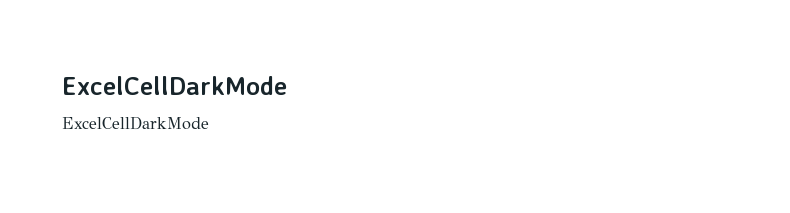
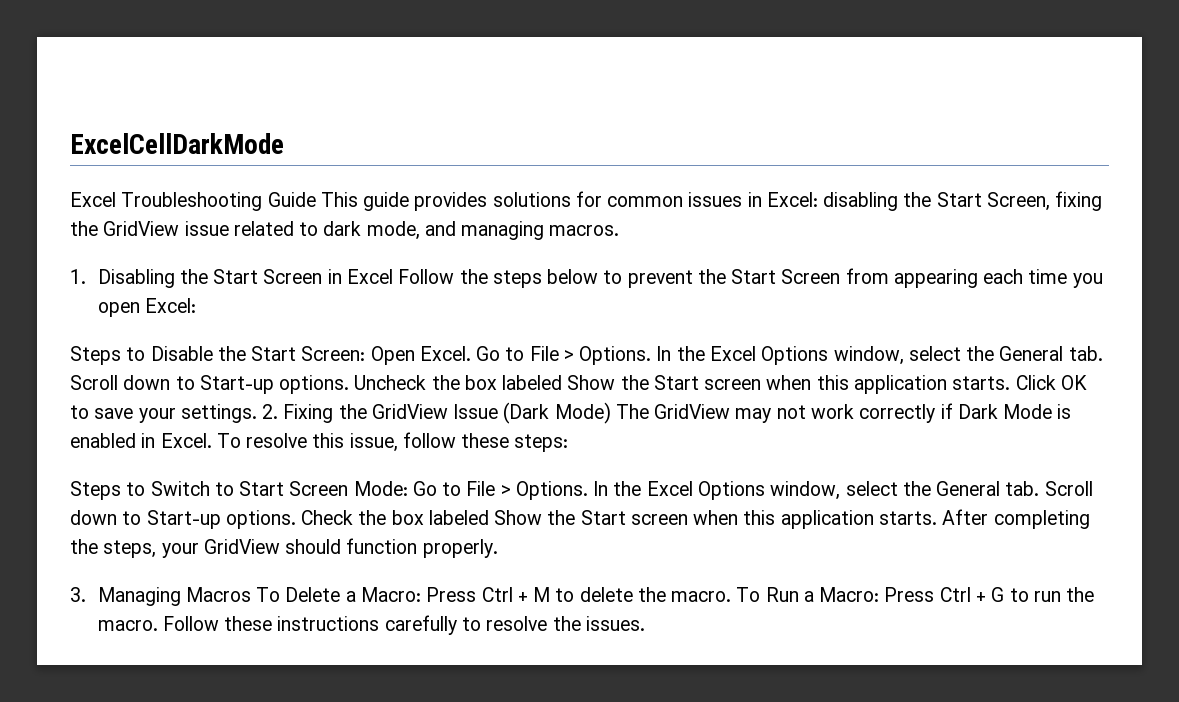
[62,116,209,130] ExcelCellDarkMode -> [70,191,1103,211] [70,221,620,240] [70,268,1103,288] [97,298,196,317] [70,346,1103,365] [70,375,1087,394] [70,402,1072,424] [70,432,569,452] [70,481,1093,500] [70,509,1090,529] [70,538,498,558] [70,587,1095,606] [97,615,645,635] Excel Troubleshooting Guide This guide provides solutions for common issues in Excel: disabling the Start Screen, fixing the GridView issue related to dark mode, and managing macros. // 1. Disabling the Start Screen in Excel Follow the steps below to prevent the Start Screen from appearing each time you open Excel: // Steps to Disable the Start Screen: Open Excel. Go to File > Options. In the Excel Options window, select the General tab. Scroll down to Start-up options. Uncheck the box labeled Show the Start screen when this application starts. Click OK to save your settings. 2. Fixing the GridView Issue (Dark Mode) The GridView may not work correctly if Dark Mode is enabled in Excel. To resolve this issue, follow these steps: // Steps to Switch to Start Screen Mode: Go to File > Options. In the Excel Options window, select the General tab. Scroll down to Start-up options. Check the box labeled Show the Start screen when this application starts. After completing the steps, your GridView should function properly. // 3. Managing Macros To Delete a Macro: Press Ctrl + M to delete the macro. To Run a Macro: Press Ctrl + G to run the macro. Follow these instructions carefully to resolve the issues.

